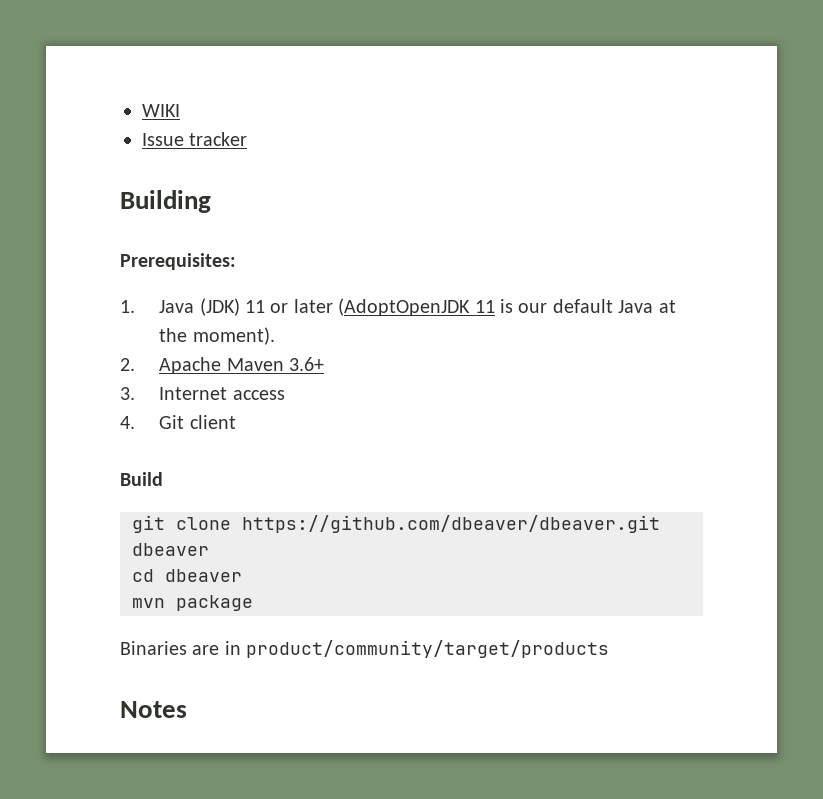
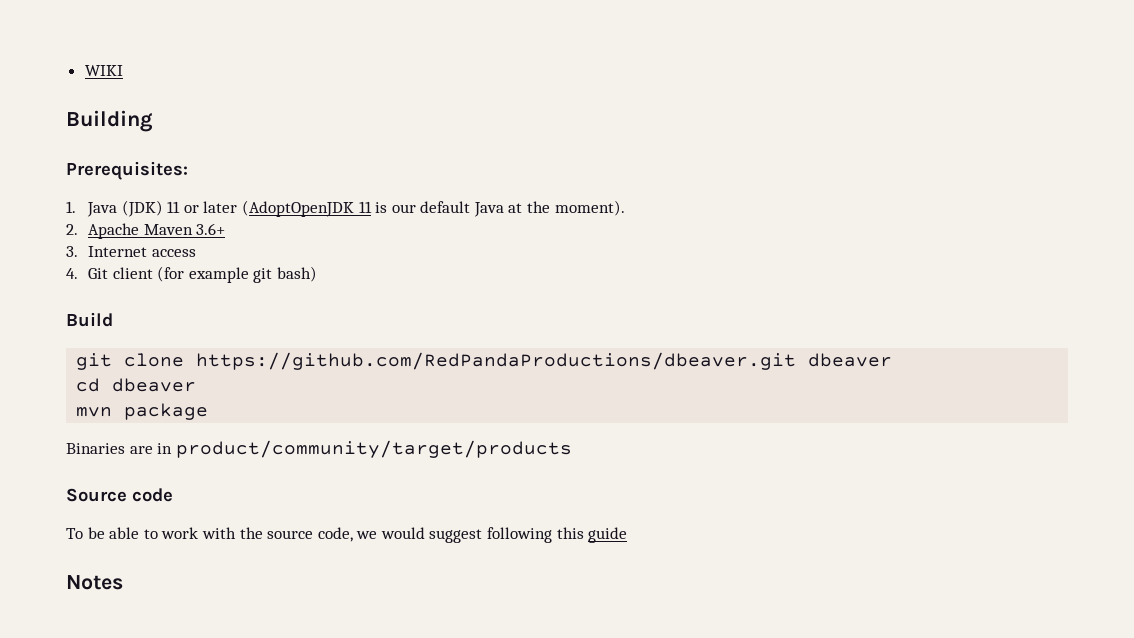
[142,132,248,146] // Issue tracker -> (123, 70) none
(236, 422) none -> [157,266,317,283] (for example git bash)
[242,515,660,533] https://github.com/dbeaver/dbeaver.git -> [196,352,797,370] https://github.com/RedPandaProductions/dbeaver.git
(610, 649) none -> [66,488,173,502] [66,527,628,543] // Source code // To be able to work with the source code, we would suggest following this guide

